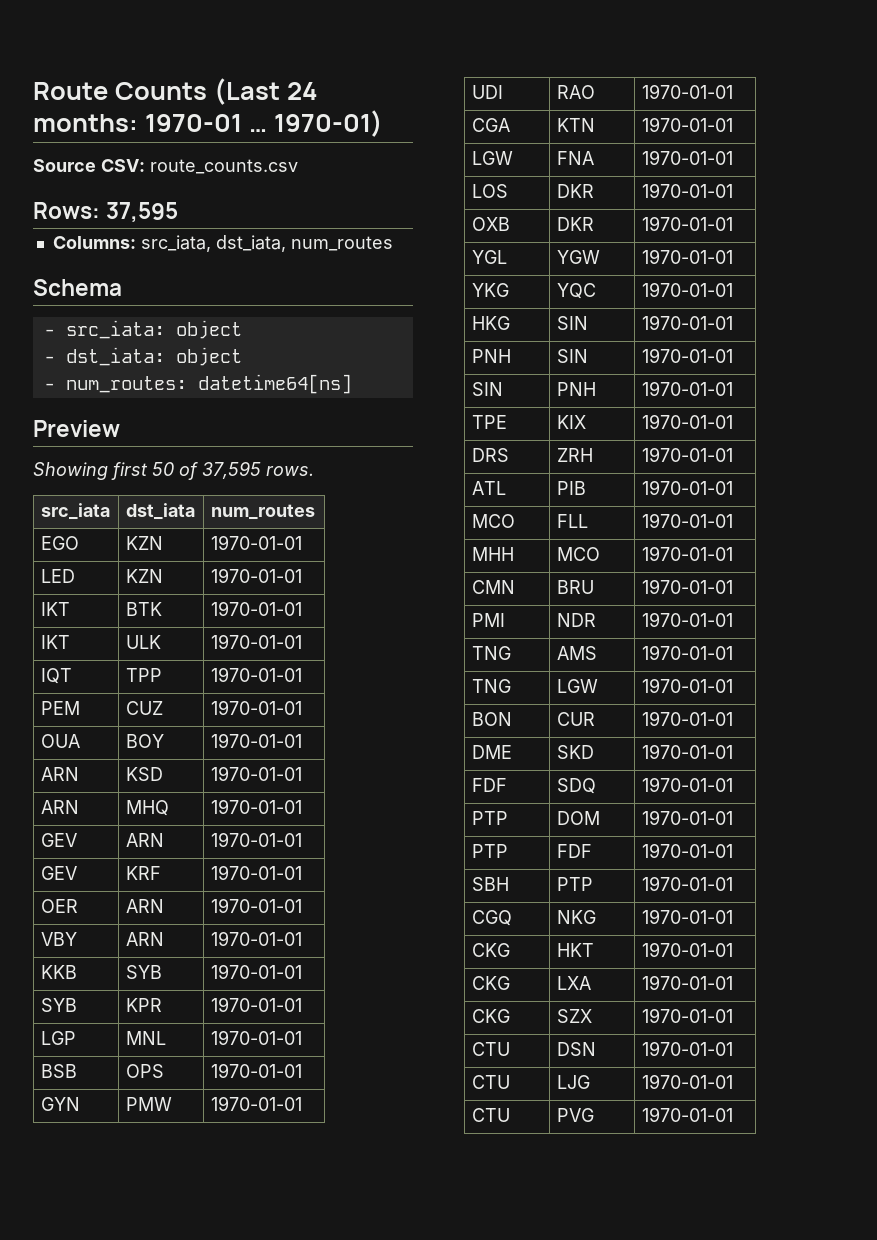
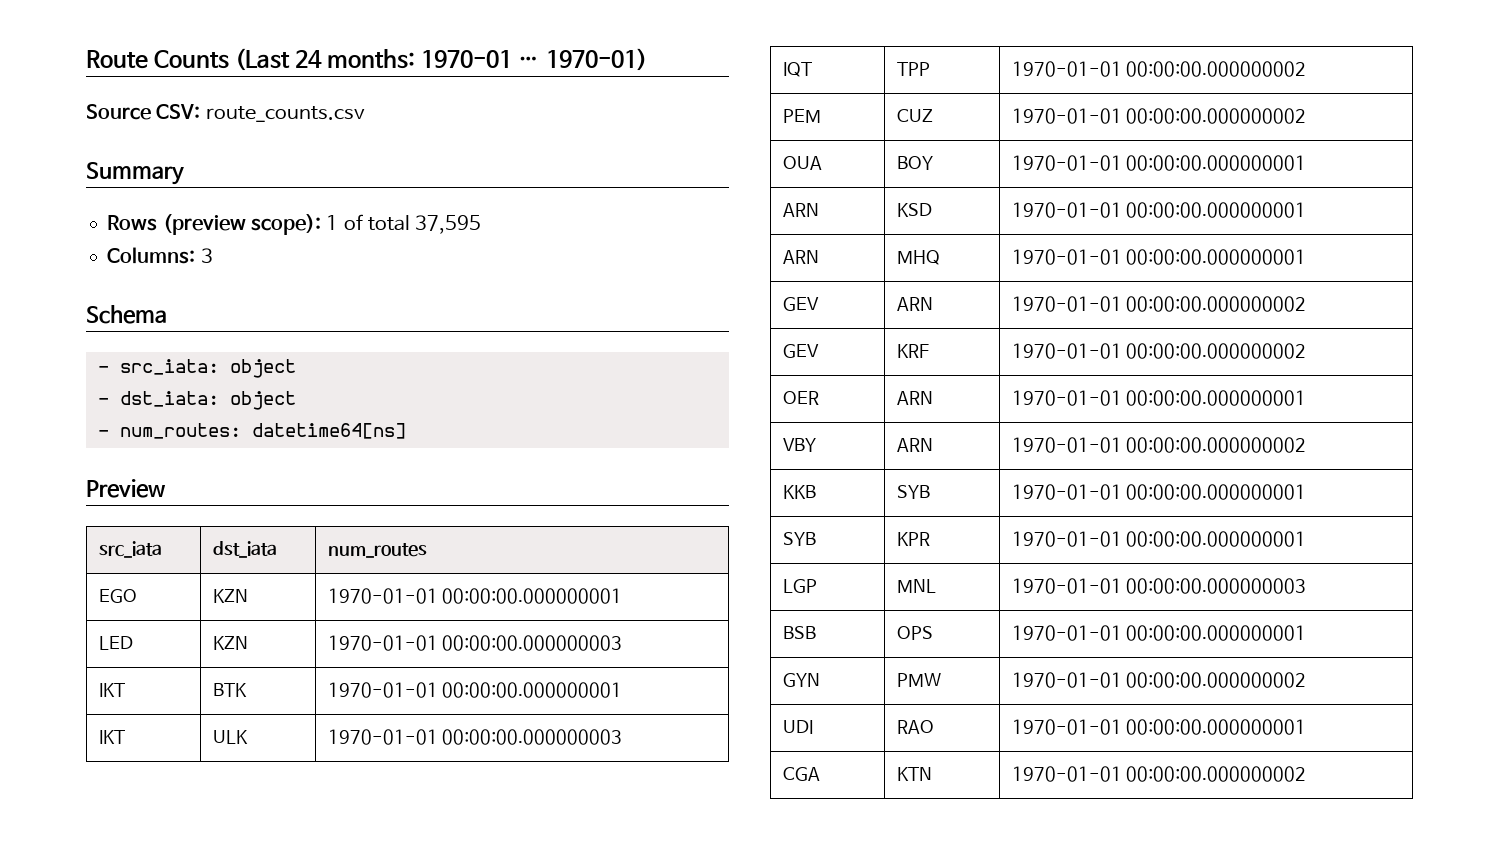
[33,202,100,219] Rows: -> [86,162,184,185] [107,214,410,235] Summary // Rows (preview scope): 1 of total
[140,235,393,252] src_iata, dst_iata, num_routes -> [200,248,213,263] 3
[33,461,314,480] // Showing first 50 of 37,595 rows. -> (166, 488) none
(302, 542) none -> [442,588,623,604] 00:00:00.000000001
(302, 575) none -> [442,635,623,651] 00:00:00.000000003
(302, 608) none -> [442,682,623,698] 00:00:00.000000001
(302, 641) none -> [442,729,623,745] 00:00:00.000000003
(302, 674) none -> [1126,61,1307,77] 00:00:00.000000002
(302, 707) none -> [1126,108,1307,124] 00:00:00.000000002
(302, 740) none -> [1126,155,1307,171] 00:00:00.000000001
(302, 773) none -> [1126,202,1307,218] 00:00:00.000000001
(302, 806) none -> [1126,249,1307,265] 00:00:00.000000001
(302, 839) none -> [1126,296,1307,312] 00:00:00.000000002
(302, 872) none -> [1126,343,1307,359] 00:00:00.000000002
(302, 905) none -> [1126,390,1307,406] 00:00:00.000000001
(302, 938) none -> [1126,437,1307,453] 00:00:00.000000002
(302, 971) none -> [1126,484,1307,500] 00:00:00.000000001
(302, 1004) none -> [1126,531,1307,547] 00:00:00.000000001
(302, 1037) none -> [1126,578,1307,594] 00:00:00.000000003
(302, 1070) none -> [1126,625,1307,641] 00:00:00.000000001
(302, 1103) none -> [1126,672,1307,688] 00:00:00.000000002
(733, 91) none -> [1126,719,1307,735] 00:00:00.000000001
[471,151,513,165] [556,151,594,165] [641,150,733,165] [471,184,508,198] [556,184,594,198] [641,183,733,198] [471,217,510,231] [556,217,594,231] [641,216,733,231] [471,250,507,264] [556,250,600,264] [641,249,733,264] [471,283,509,297] [556,283,596,299] [641,282,733,297] [471,316,510,330] [556,316,588,330] [641,315,733,330] [471,349,511,363] [556,349,588,363] [641,348,733,363] [471,382,503,396] [556,382,596,396] [641,381,733,396] [471,415,507,429] [556,415,586,429] [641,414,733,429] [471,448,509,462] [556,448,593,462] [641,447,733,462] [471,481,506,495] [556,481,586,495] [641,480,733,495] [471,514,515,528] [556,514,588,528] [641,513,733,528] [471,547,514,561] [556,547,600,561] [641,546,733,561] [471,580,515,594] [556,580,594,594] [641,579,733,594] [471,613,505,627] [556,613,596,627] [641,612,733,627] [471,646,511,660] [556,646,597,660] [641,645,733,660] [471,679,511,693] [556,679,598,693] [641,678,733,693] [471,712,512,726] [556,712,595,726] [641,711,733,726] [471,745,512,759] [556,745,594,759] [641,744,733,759] [471,778,507,792] [556,778,596,794] [641,777,733,792] [471,811,508,825] [556,811,600,825] [641,810,733,825] [471,844,508,858] [556,844,592,858] [641,843,733,858] [471,877,509,891] [556,877,593,891] [641,876,733,891] [471,910,512,926] [556,910,596,924] [641,909,733,924] [471,943,510,957] [556,943,594,957] [641,942,733,957] [471,976,510,990] [556,976,591,990] [641,975,733,990] [471,1009,510,1023] [556,1009,592,1023] [641,1008,733,1023] [471,1042,510,1056] [556,1042,596,1056] [641,1041,733,1056] [471,1075,510,1089] [556,1075,590,1089] [641,1074,733,1089] [471,1108,510,1122] [556,1108,594,1122] [641,1107,733,1122] // LGW | FNA | 1970-01-01 // LOS | DKR | 1970-01-01 // OXB | DKR | 1970-01-01 // YGL | YGW | 1970-01-01 // YKG | YQC | 1970-01-01 // HKG | SIN | 1970-01-01 // PNH | SIN | 1970-01-01 // SIN | PNH | 1970-01-01 // TPE | KIX | 1970-01-01 // DRS | ZRH | 1970-01-01 // ATL | PIB | 1970-01-01 // MCO | FLL | 1970-01-01 // MHH | MCO | 1970-01-01 // CMN | BRU | 1970-01-01 // PMI | NDR | 1970-01-01 // TNG | AMS | 1970-01-01 // TNG | LGW | 1970-01-01 // BON | CUR | 1970-01-01 // DME | SKD | 1970-01-01 // FDF | SDQ | 1970-01-01 // PTP | DOM | 1970-01-01 // PTP | FDF | 1970-01-01 // SBH | PTP | 1970-01-01 // CGQ | NKG | 1970-01-01 // CKG | HKT | 1970-01-01 // CKG | LXA | 1970-01-01 // CKG | SZX | 1970-01-01 // CTU | DSN | 1970-01-01 // CTU | LJG | 1970-01-01 // CTU | PVG | 1970-01-01 -> [1126,766,1307,782] 00:00:00.000000002

